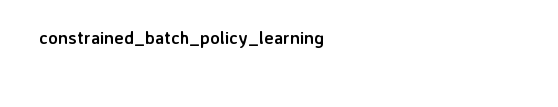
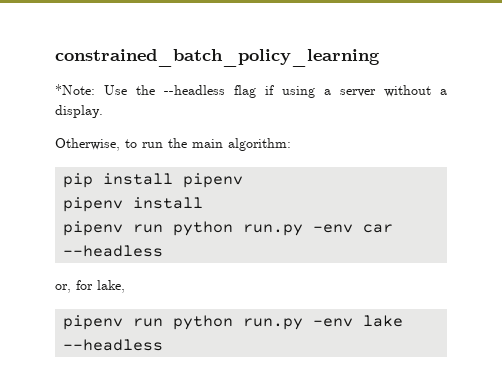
(324, 39) none -> [55,84,447,98] [55,105,103,118] [55,138,291,151] [63,173,244,188] [63,197,204,212] [63,221,394,236] [63,245,164,257] [55,280,125,293] [63,315,404,330] [63,339,164,351] // *Note: Use the --headless flag if using a server without a display. // Otherwise, to run the main algorithm: // pip install pipenv // pipenv install // pipenv run python run.py -env car --headless // or, for lake, // pipenv run python run.py -env lake --headless

